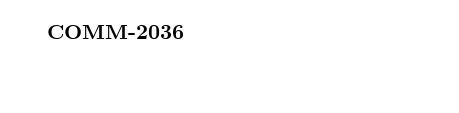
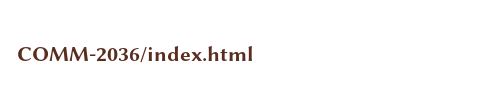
[47,25,184,39] COMM-2036 -> [17,46,254,63] COMM-2036/index.html

